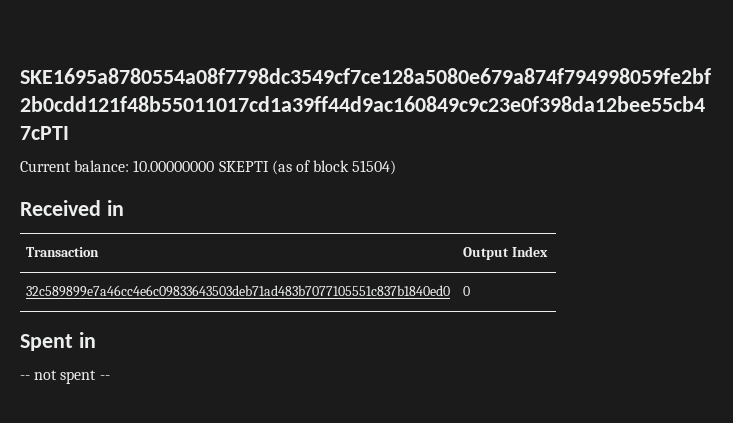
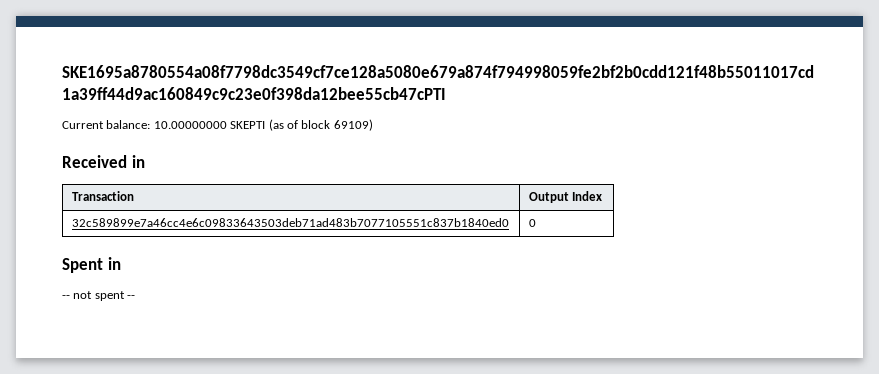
[352,160,397,175] 51504) -> [333,119,373,131] 69109)

